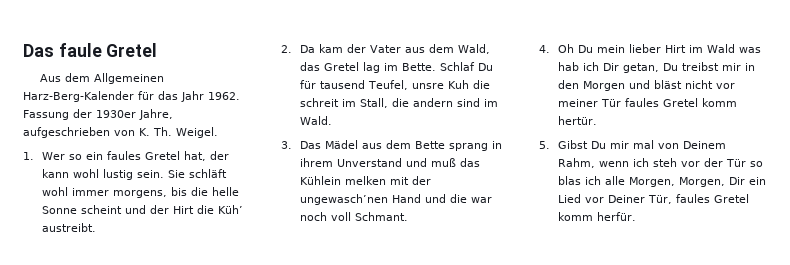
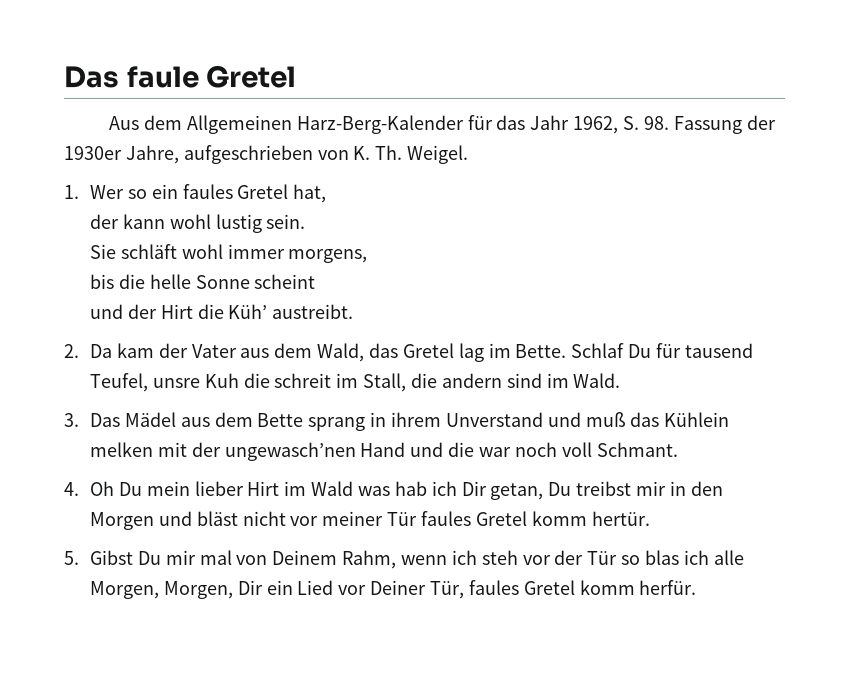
[208,92,240,100] 1962. -> [573,116,669,134] 1962, S. 98.
(207, 156) none -> (327, 193) //
(165, 174) none -> (306, 221) //
(168, 194) none -> (368, 256) //
(123, 209) none -> (316, 281) //

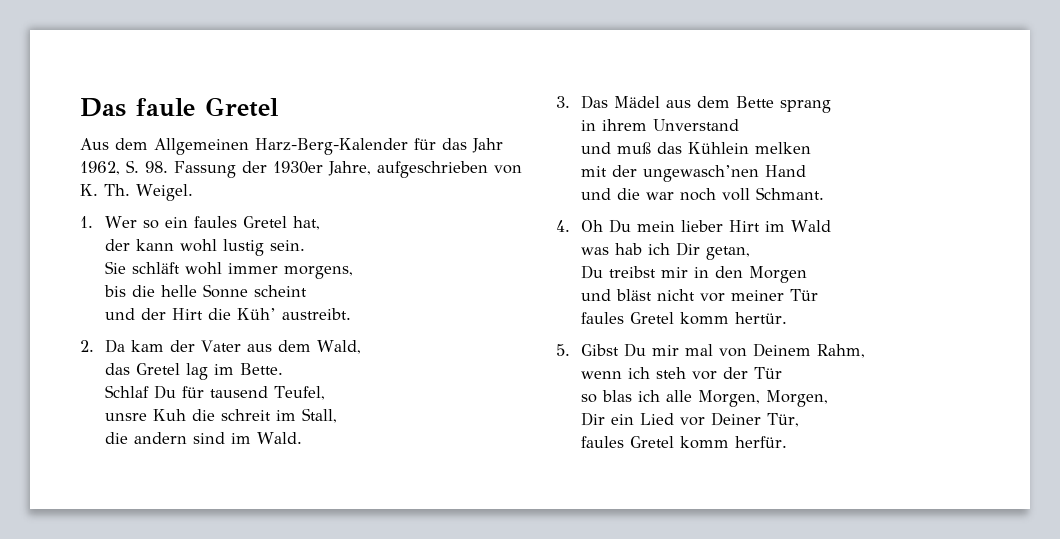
(365, 352) none -> (361, 347) //
(567, 351) none -> (283, 369) //
(149, 382) none -> (325, 393) //
(407, 382) none -> (337, 415) //
(366, 424) none -> (831, 106) //
(543, 419) none -> (739, 125) //
(154, 449) none -> (811, 148) //
(406, 449) none -> (806, 171) //
(354, 488) none -> (831, 226) //
(544, 491) none -> (750, 253) //
(155, 521) none -> (807, 274) //
(418, 519) none -> (818, 295) //
(397, 559) none -> (865, 351) //
(618, 558) none -> (782, 373) //
(233, 590) none -> (828, 398) //
(465, 590) none -> (799, 420) //

